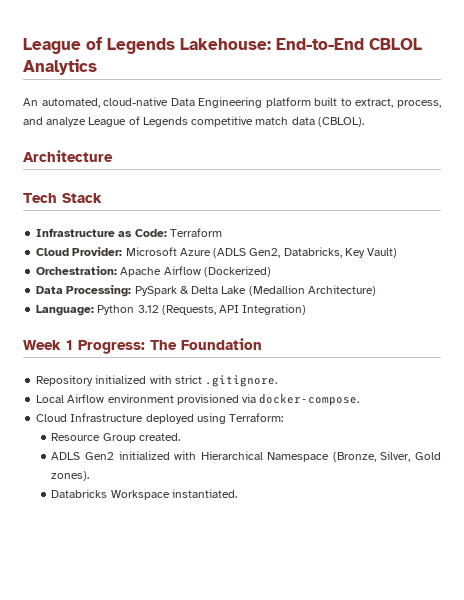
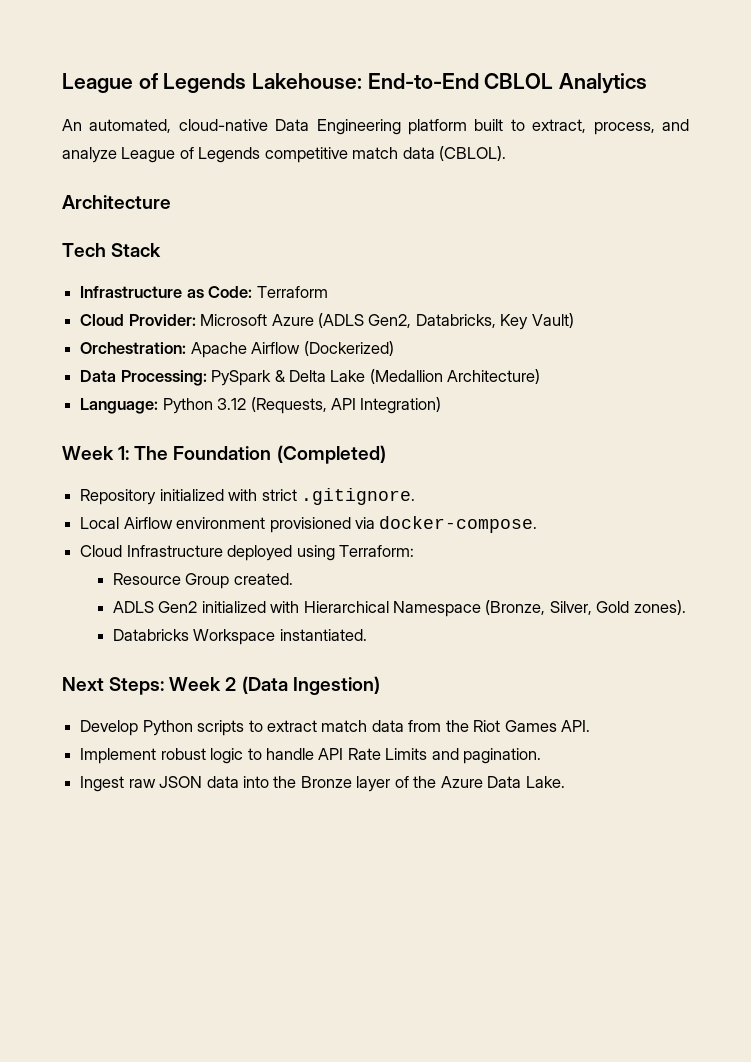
[66,340,145,354] 1 Progress: -> [118,446,130,460] 1:
(262, 344) none -> [276,445,386,464] (Completed)
(237, 493) none -> [62,676,380,695] [80,720,591,736] [80,748,542,764] [80,776,565,792] // Next Steps: Week 2 (Data Ingestion) // Develop Python scripts to extract match data from the Riot Games API. // Implement robust logic to handle API Rate Limits and pagination. // Ingest raw JSON data into the Bronze layer of the Azure Data Lake.

